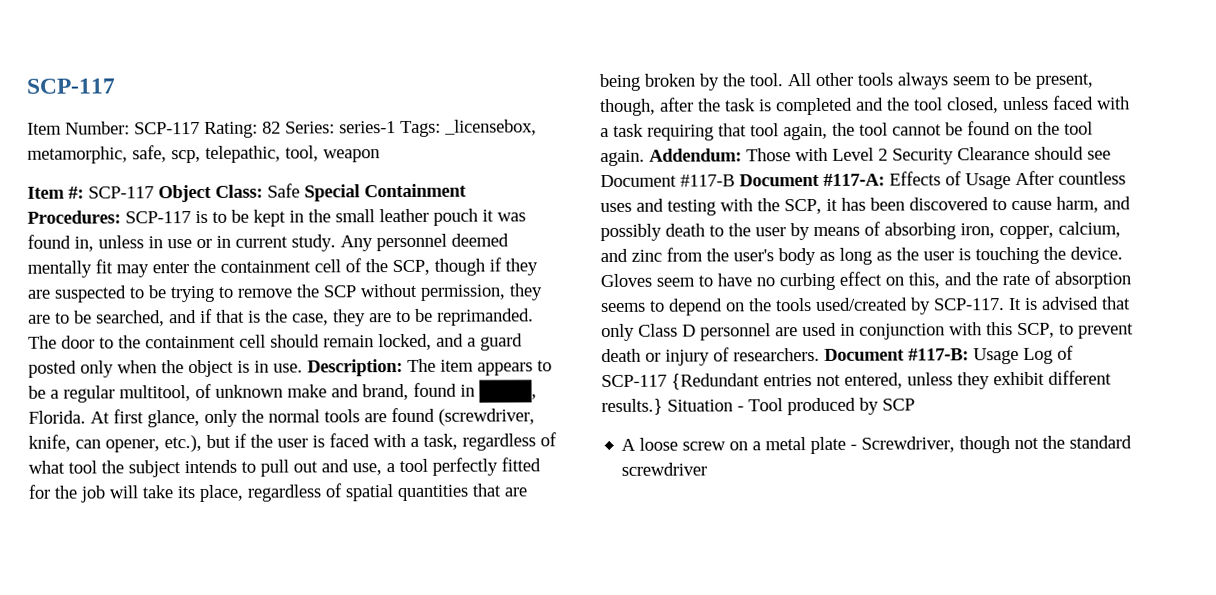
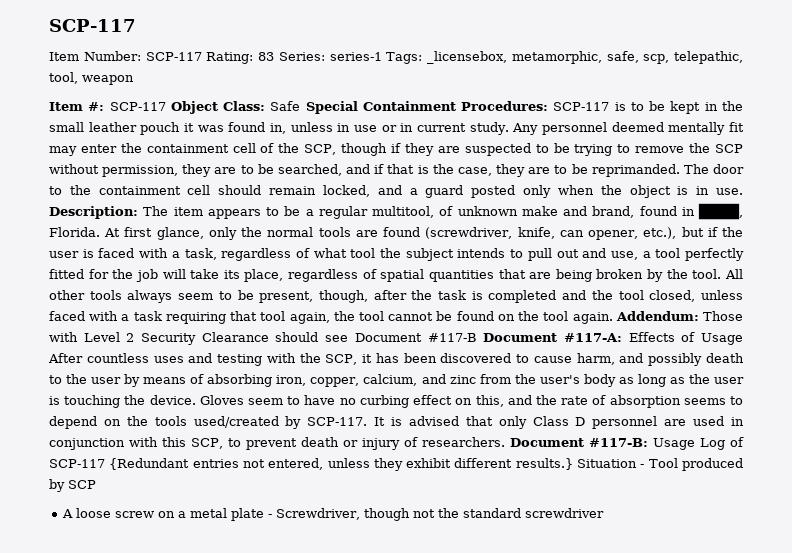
[262,121,281,134] 82 -> [258,52,274,61] 83

